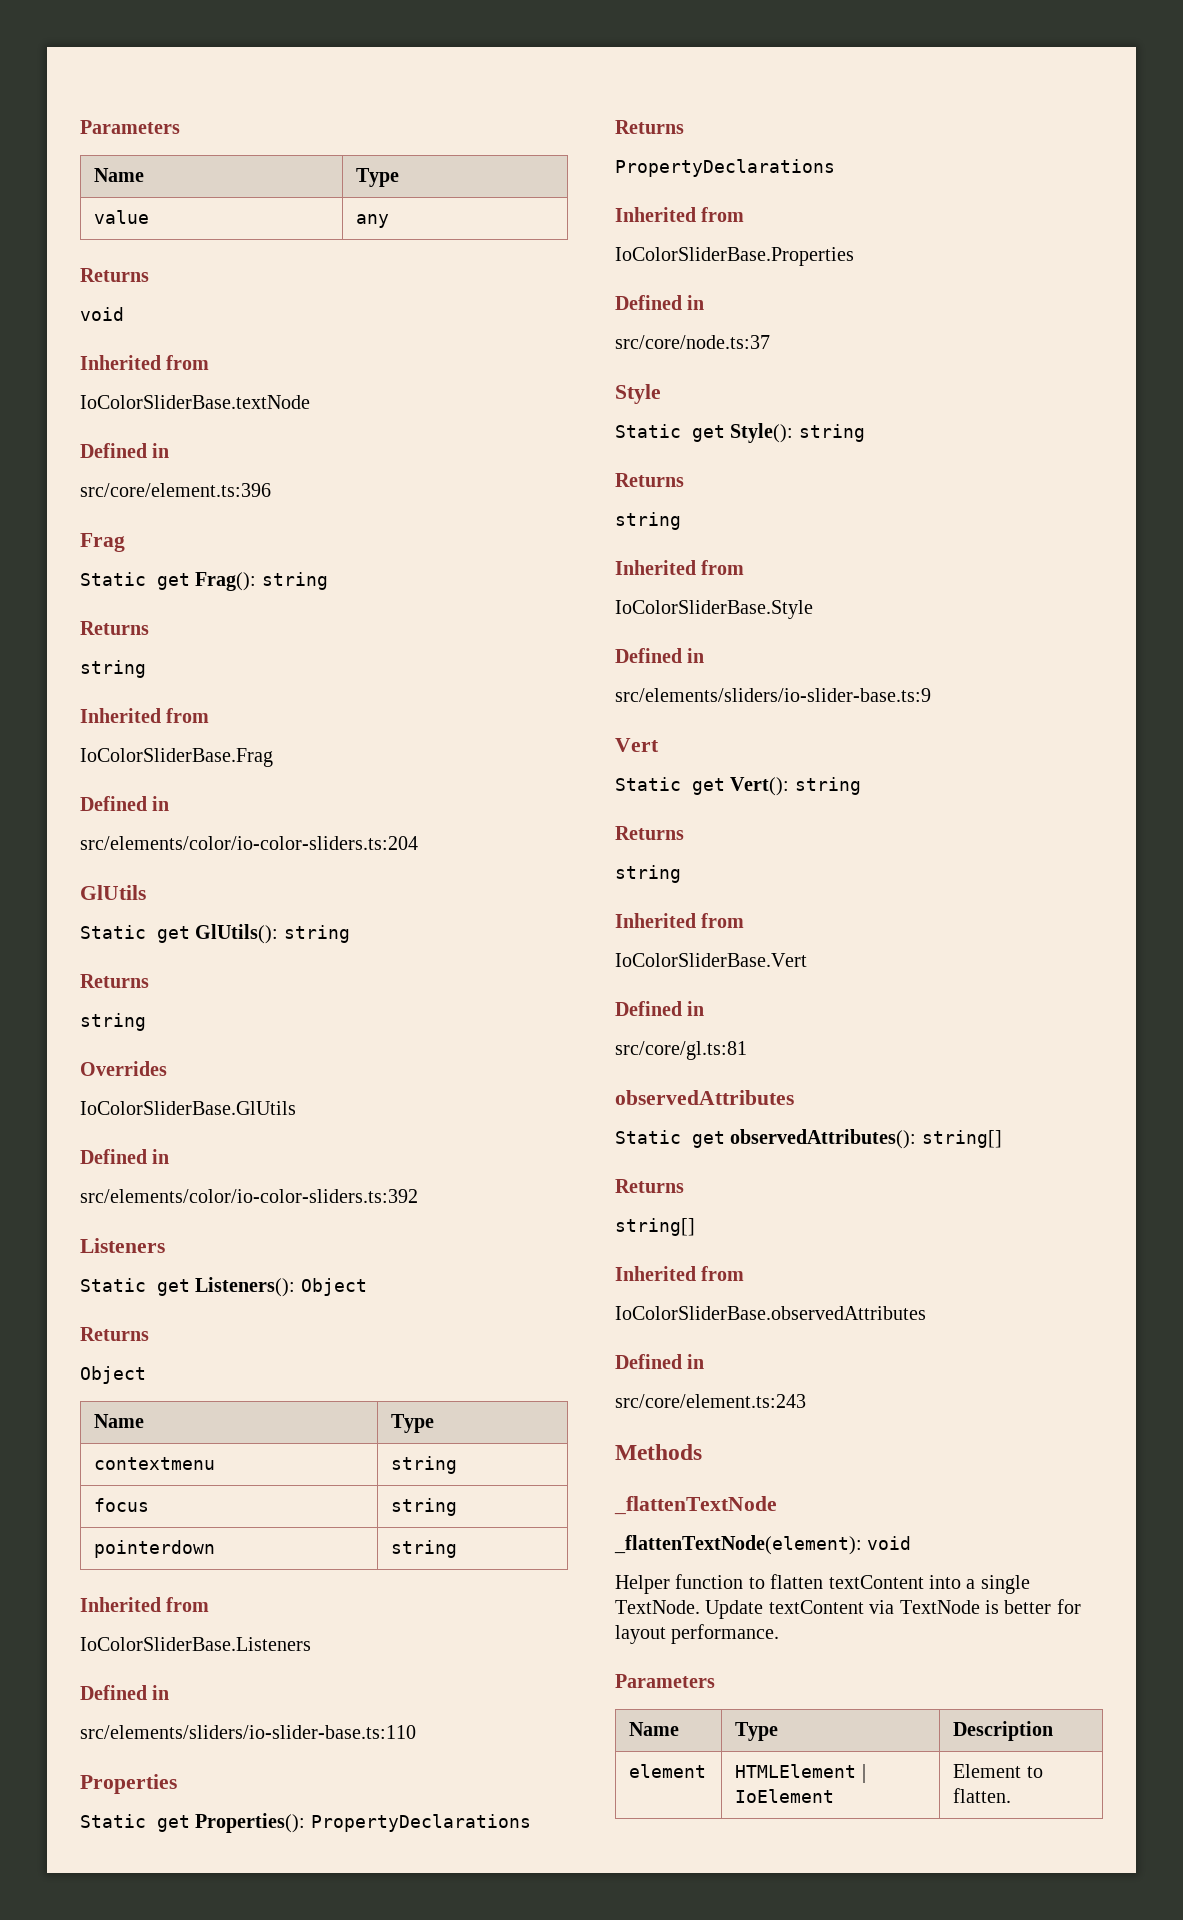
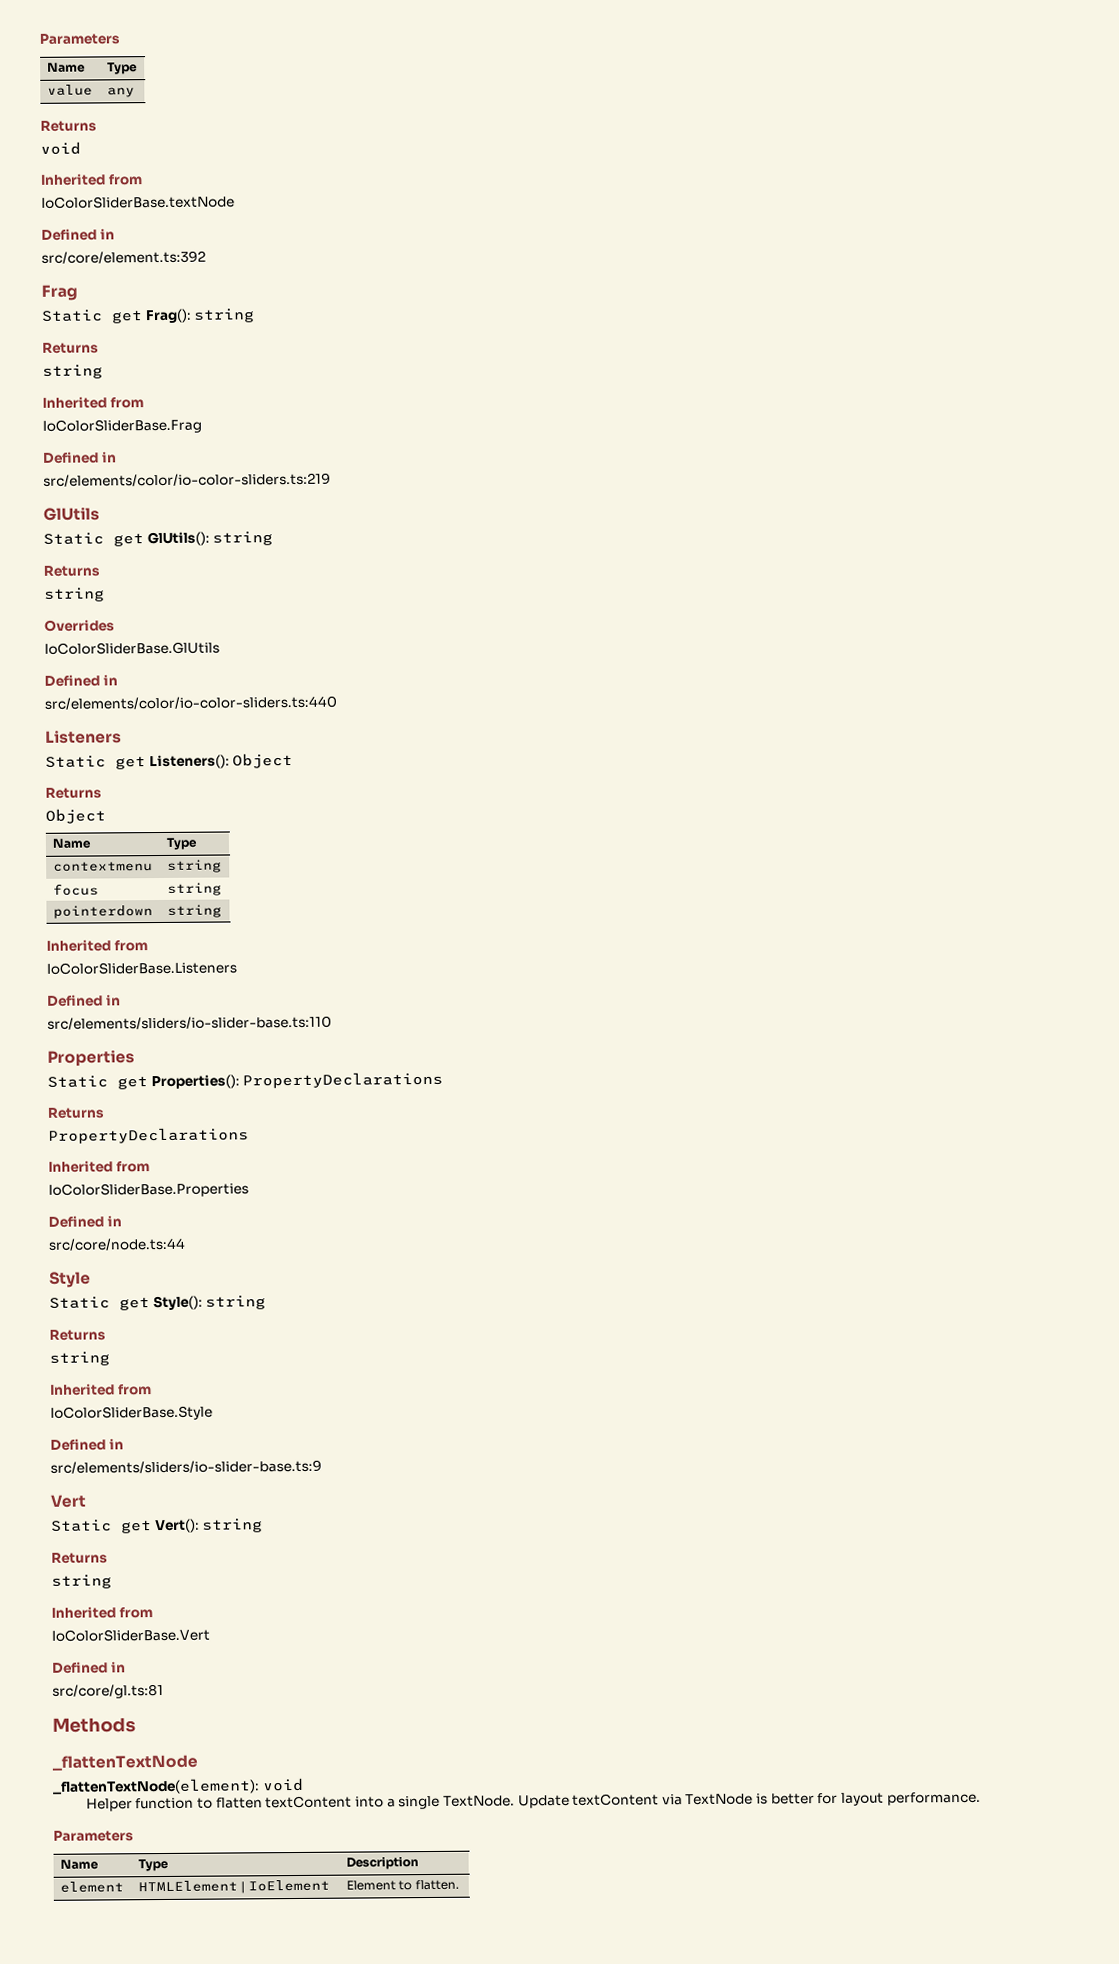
[80,483,271,497] src/core/element.ts:396 -> [41,250,206,264] src/core/element.ts:392
[80,836,418,850] src/elements/color/io-color-sliders.ts:204 -> [43,472,331,487] src/elements/color/io-color-sliders.ts:219
[80,1189,418,1203] src/elements/color/io-color-sliders.ts:392 -> [44,695,337,710] src/elements/color/io-color-sliders.ts:440
[615,335,770,349] src/core/node.ts:37 -> [48,1237,185,1251] src/core/node.ts:44
[615,1090,794,1105] [615,1129,1002,1149] [615,1179,684,1193] [615,1218,695,1236] [615,1266,745,1281] [615,1306,926,1320] [615,1354,705,1369] [615,1394,806,1408] // observedAttributes // Static get observedAttributes(): string[] // Returns // string[] // Inherited from // IoColorSliderBase.observedAttributes // Defined in // src/core/element.ts:243 -> (164, 1691) none

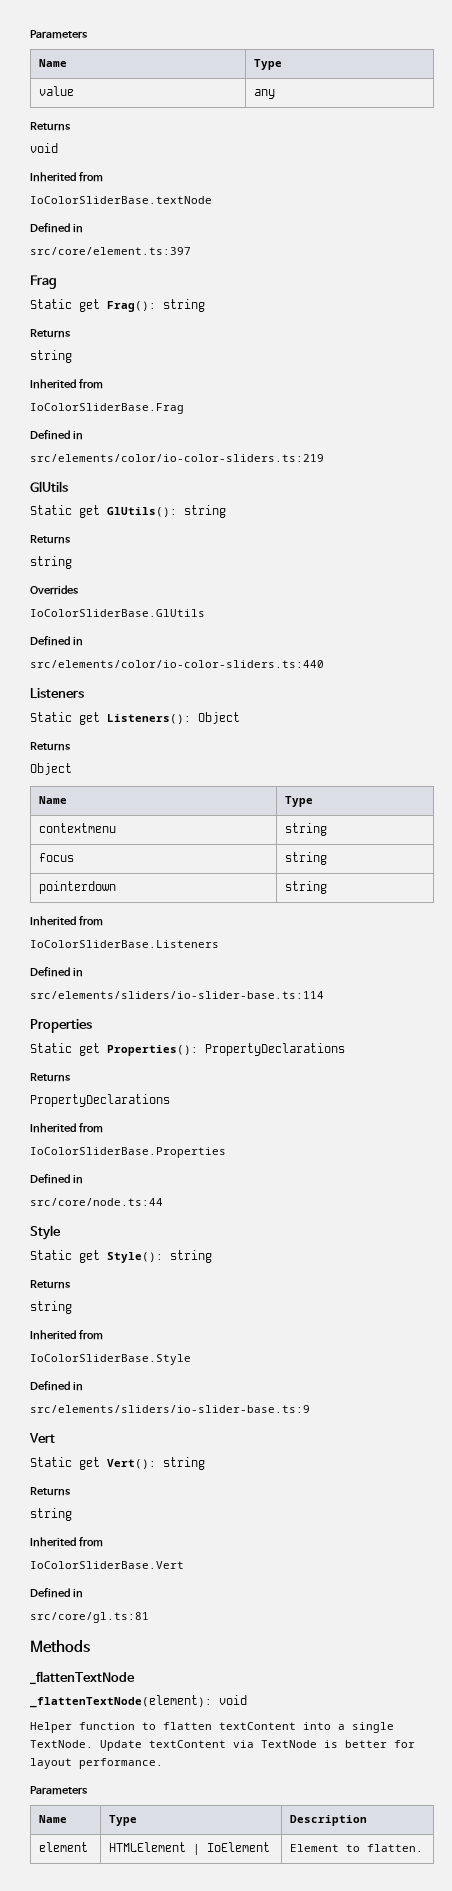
[41,250,206,264] src/core/element.ts:392 -> [30,247,191,255] src/core/element.ts:397
[47,1015,332,1030] src/elements/sliders/io-slider-base.ts:110 -> [30,991,324,999] src/elements/sliders/io-slider-base.ts:114

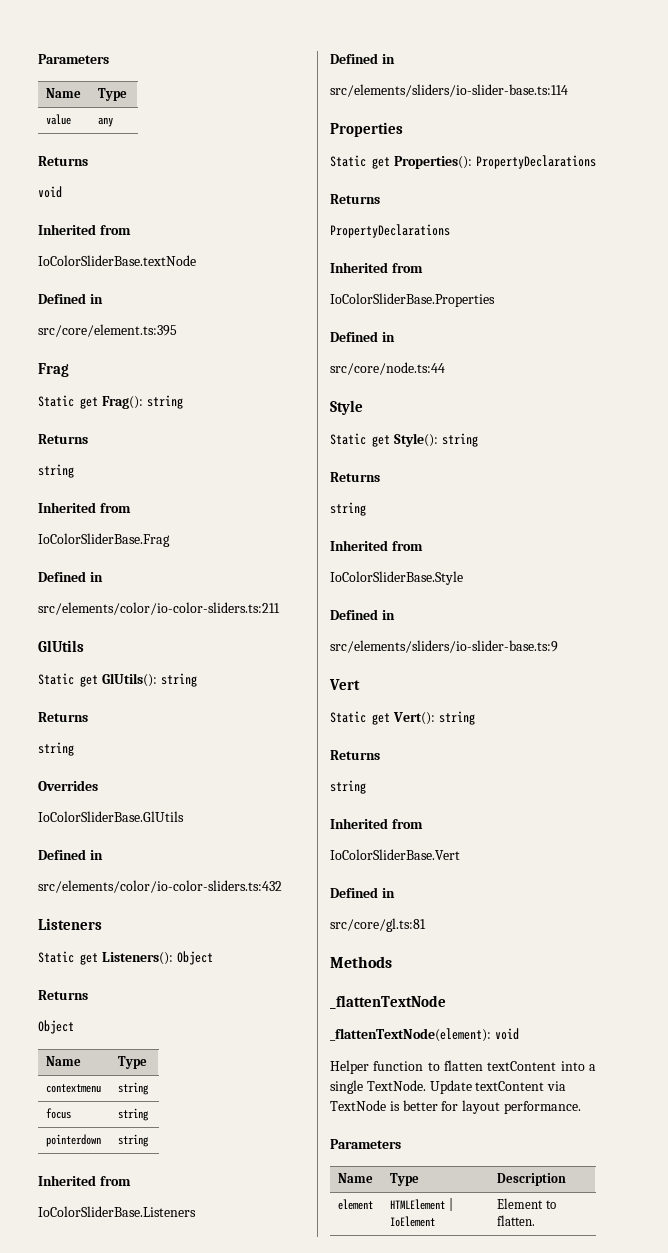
[30,247,191,255] src/core/element.ts:397 -> [38,324,177,337] src/core/element.ts:395
[30,454,324,462] src/elements/color/io-color-sliders.ts:219 -> [38,602,280,615] src/elements/color/io-color-sliders.ts:211
[30,660,324,668] src/elements/color/io-color-sliders.ts:440 -> [38,880,282,893] src/elements/color/io-color-sliders.ts:432

